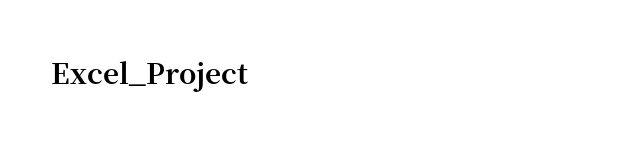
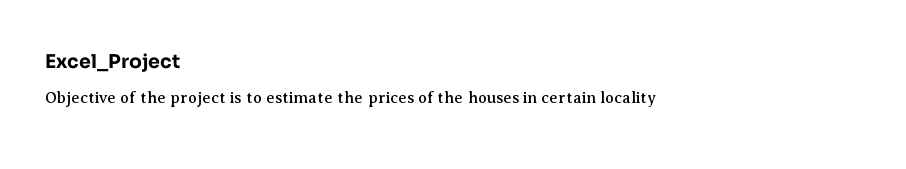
(248, 76) none -> [45,91,657,107] // Objective of the project is to estimate the prices of the houses in certain locality

